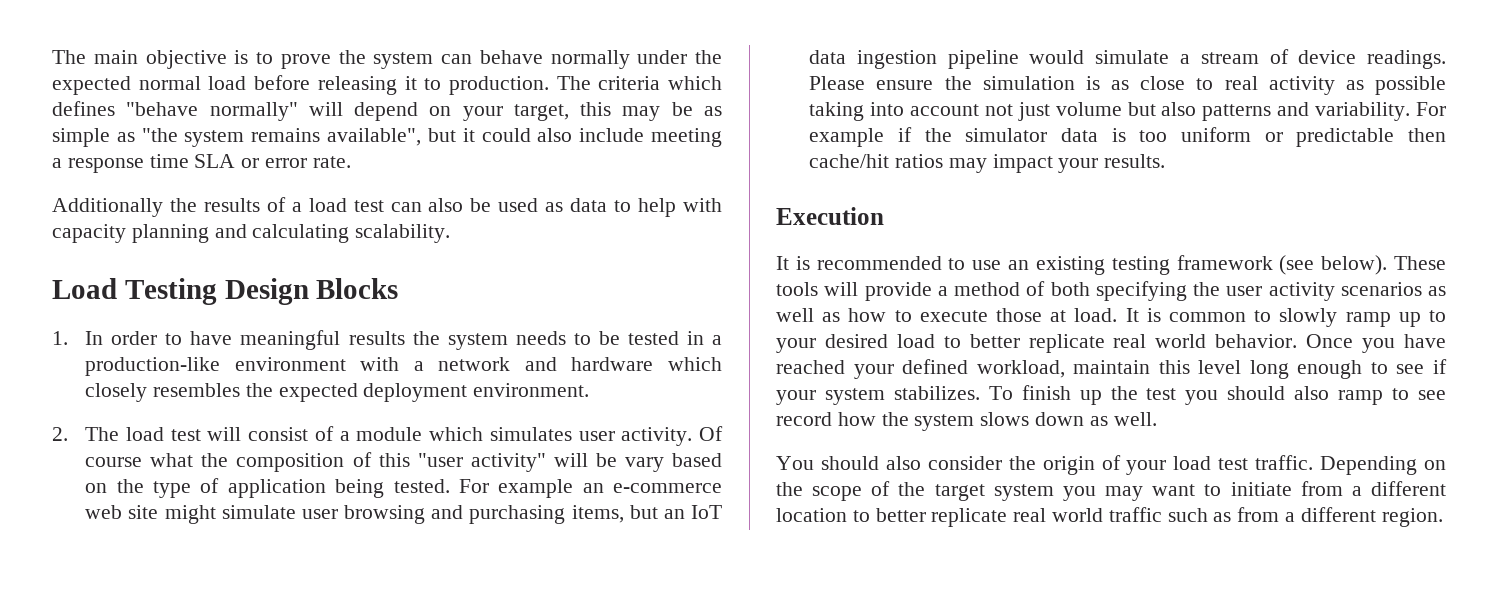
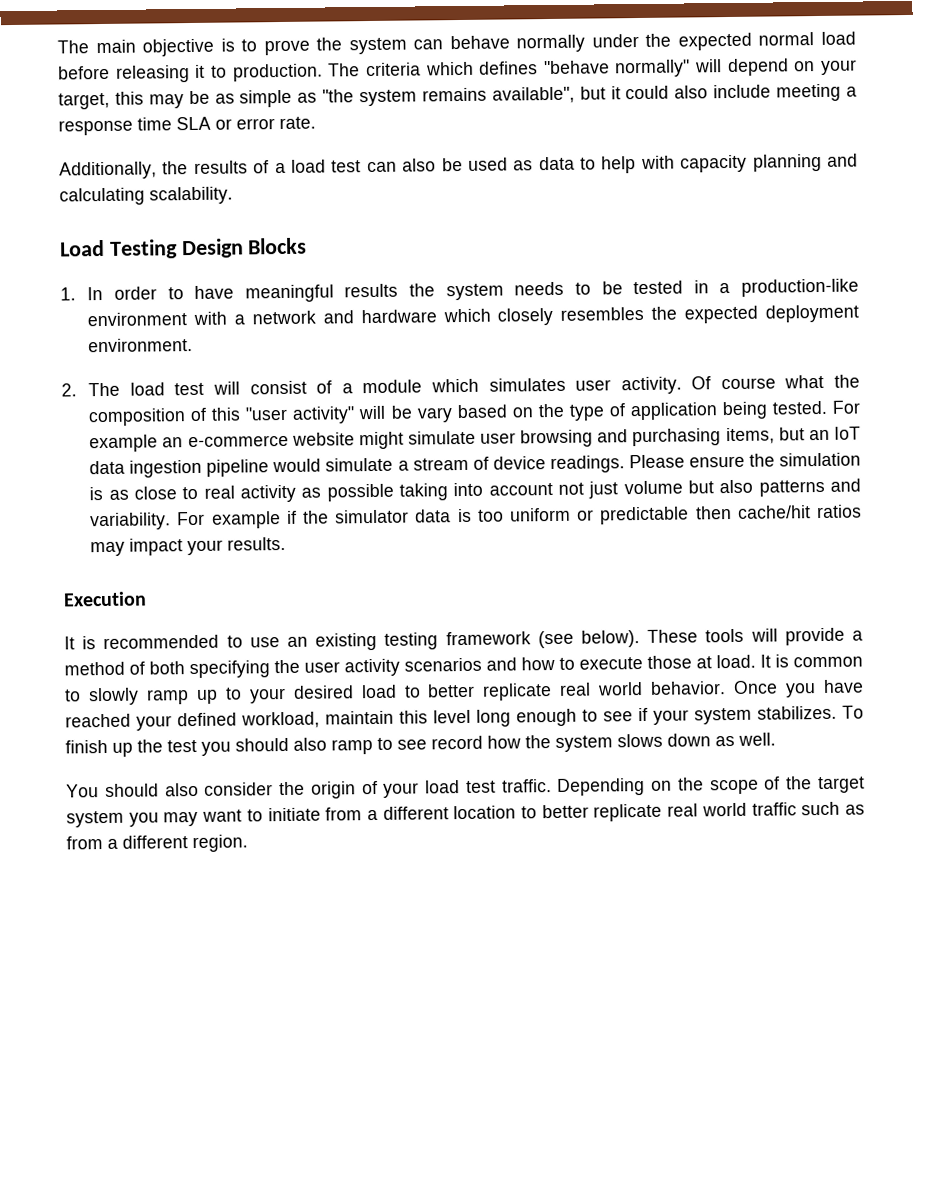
[52,198,163,217] Additionally -> [59,161,157,180] Additionally,
[85,505,159,519] web site -> [291,432,355,446] website
[1428,286,1446,296] [776,308,841,322] as well as -> [486,657,517,671] and

